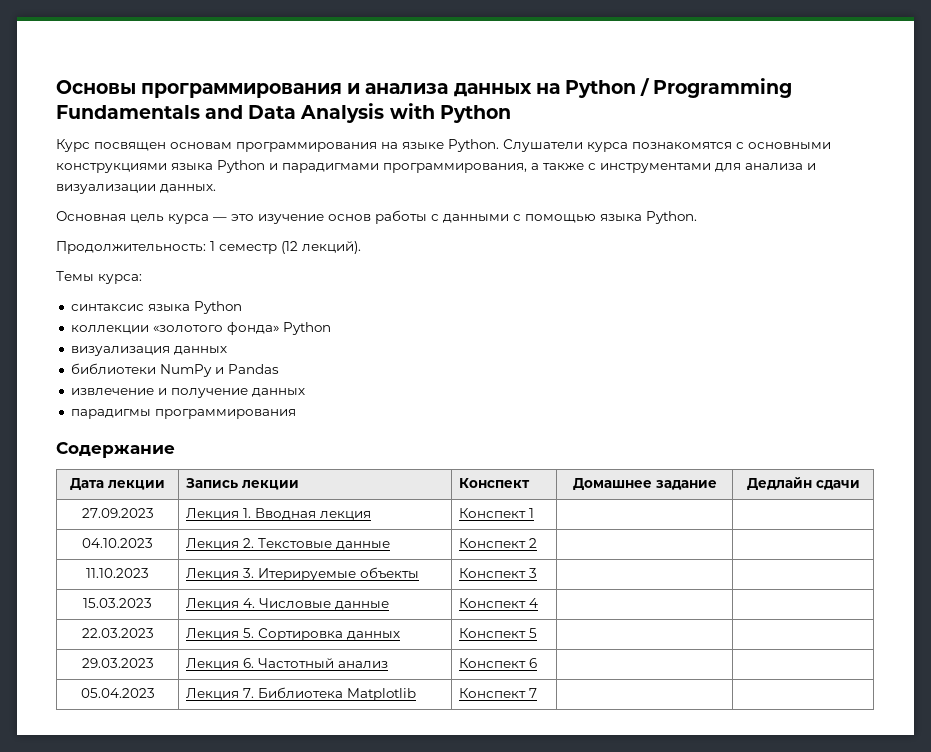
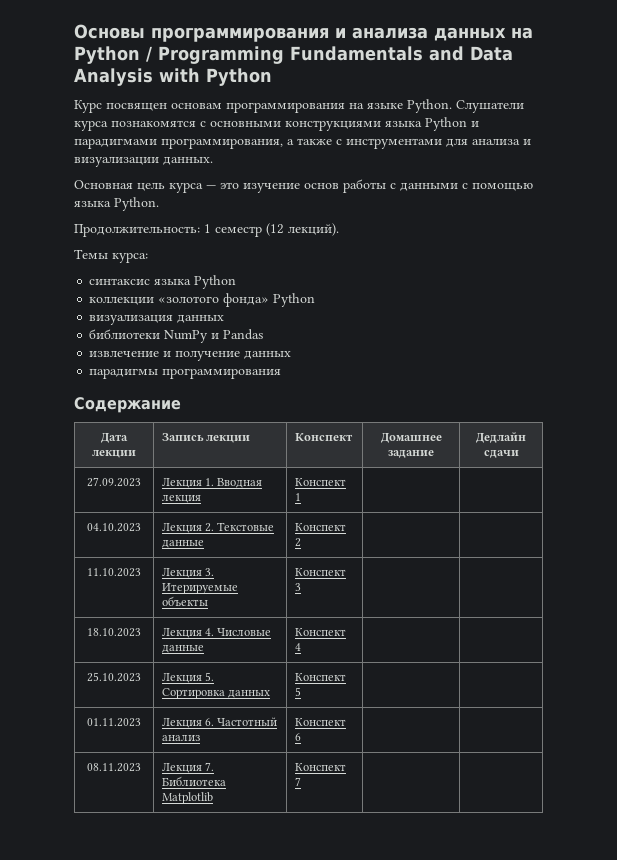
[83,598,152,608] 15.03.2023 -> [87,628,141,637] 18.10.2023
[81,628,154,638] 22.03.2023 -> [87,672,141,682] 25.10.2023
[81,658,154,668] 29.03.2023 -> [87,718,141,727] 01.11.2023
[80,688,155,698] 05.04.2023 -> [87,763,141,772] 08.11.2023

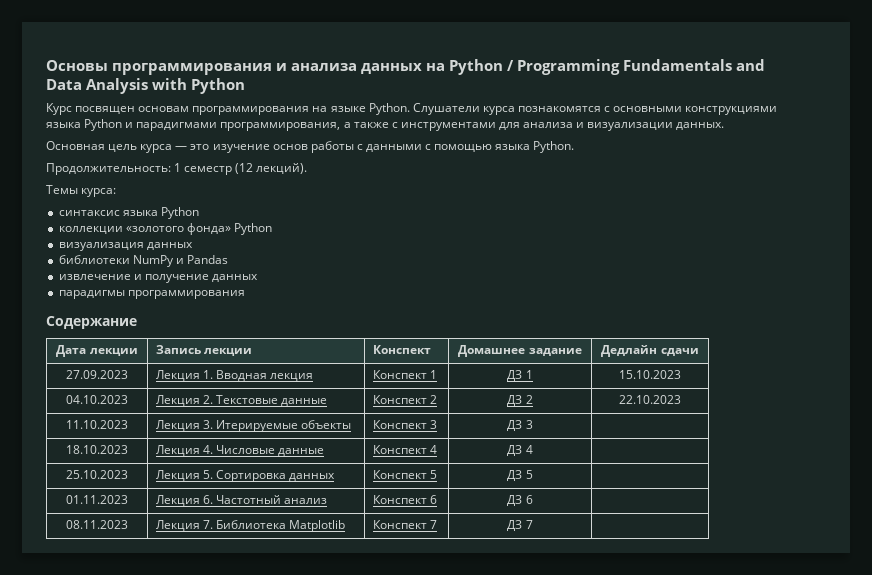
(301, 497) | -> [507,370,533,381] [619,370,681,379] ДЗ 1 | 15.10.2023
(301, 542) | -> [507,395,533,406] [619,395,681,404] ДЗ 2 | 22.10.2023
(301, 587) none -> [507,420,533,431] ДЗ 3
(301, 647) none -> [507,445,533,456] ДЗ 4
(301, 691) none -> [507,470,533,481] ДЗ 5
(301, 737) none -> [507,495,533,506] ДЗ 6
(301, 781) none -> [507,520,533,531] ДЗ 7

